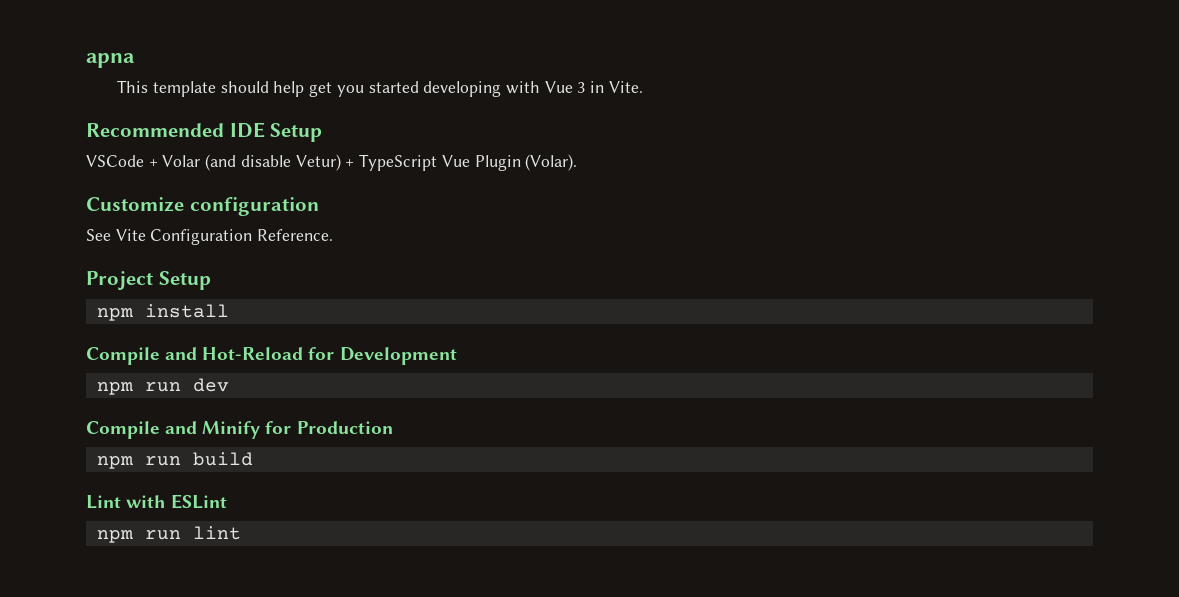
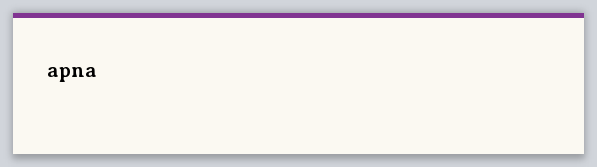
[117,80,643,97] [86,122,323,142] [86,154,578,171] [86,197,319,216] [86,229,334,245] [86,271,211,290] [96,304,229,321] [86,347,457,365] [96,378,229,395] [86,421,393,439] [96,452,253,469] [86,494,228,509] [96,526,241,543] // This template should help get you started developing with Vue 3 in Vite. // Recommended IDE Setup // VSCode + Volar (and disable Vetur) + TypeScript Vue Plugin (Volar). // Customize configuration // See Vite Configuration Reference. // Project Setup // npm install // Compile and Hot-Reload for Development // npm run dev // Compile and Minify for Production // npm run build // Lint with ESLint // npm run lint -> (97, 74) none

